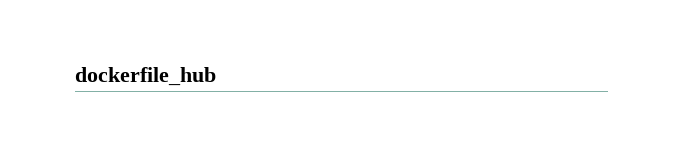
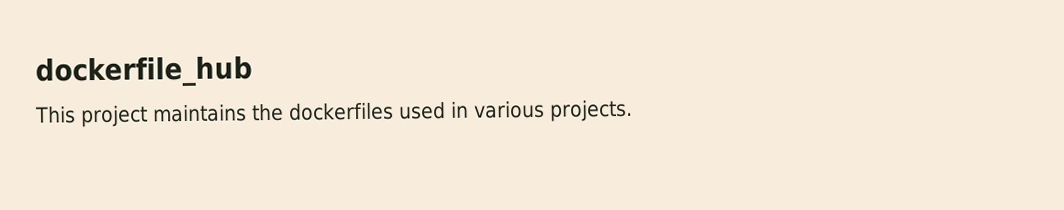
(216, 76) none -> [34,99,633,128] // This project maintains the dockerfiles used in various projects.

